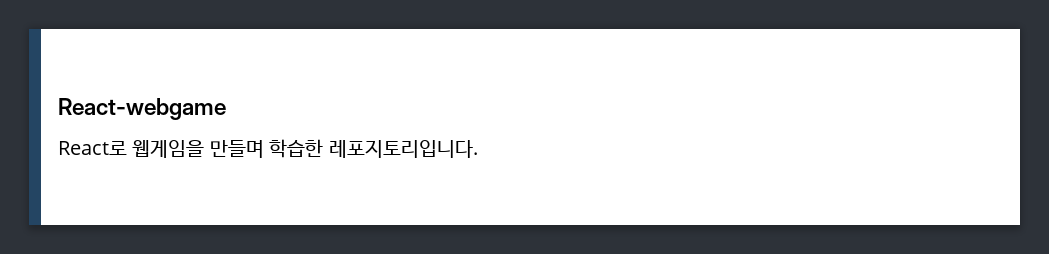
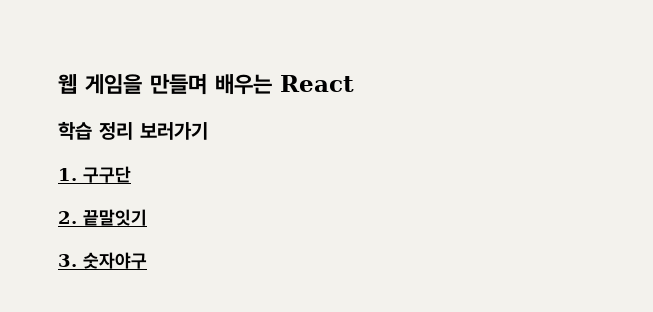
[58,98,226,120] [58,139,478,158] React-webgame // React로 웹게임을 만들며 학습한 레포지토리입니다. -> [58,74,354,95] [58,121,208,140] [58,166,131,183] [58,209,147,226] [58,252,147,269] 웹 게임을 만들며 배우는 React // 학습 정리 보러가기 // 1. 구구단 // 2. 끝말잇기 // 3. 숫자야구

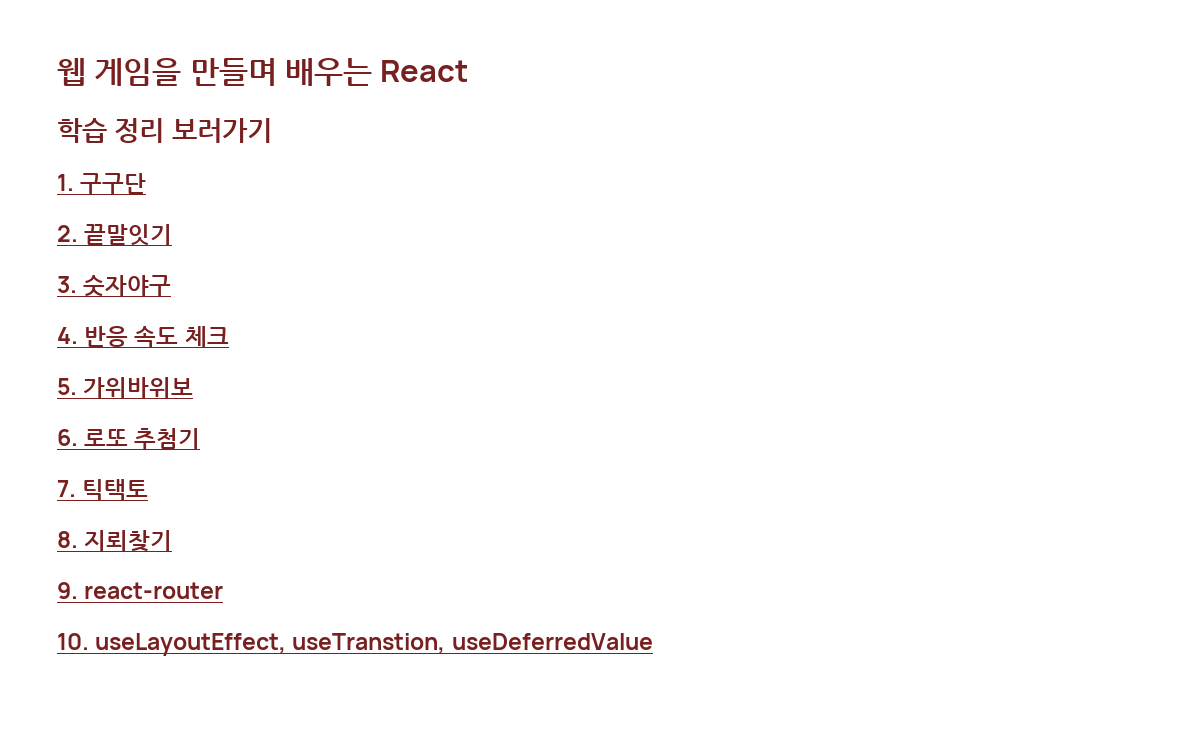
(147, 260) none -> [57,326,229,347] [57,377,194,398] [57,428,201,449] [57,479,149,500] [57,530,173,552] [57,582,224,599] [57,633,653,656] // 4. 반응 속도 체크 // 5. 가위바위보 // 6. 로또 추첨기 // 7. 틱택토 // 8. 지뢰찾기 // 9. react-router // 10. useLayoutEffect, useTranstion, useDeferredValue

